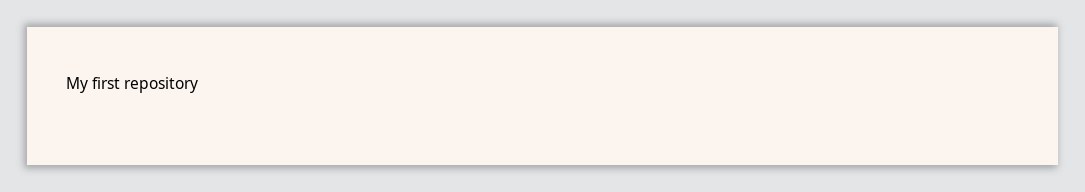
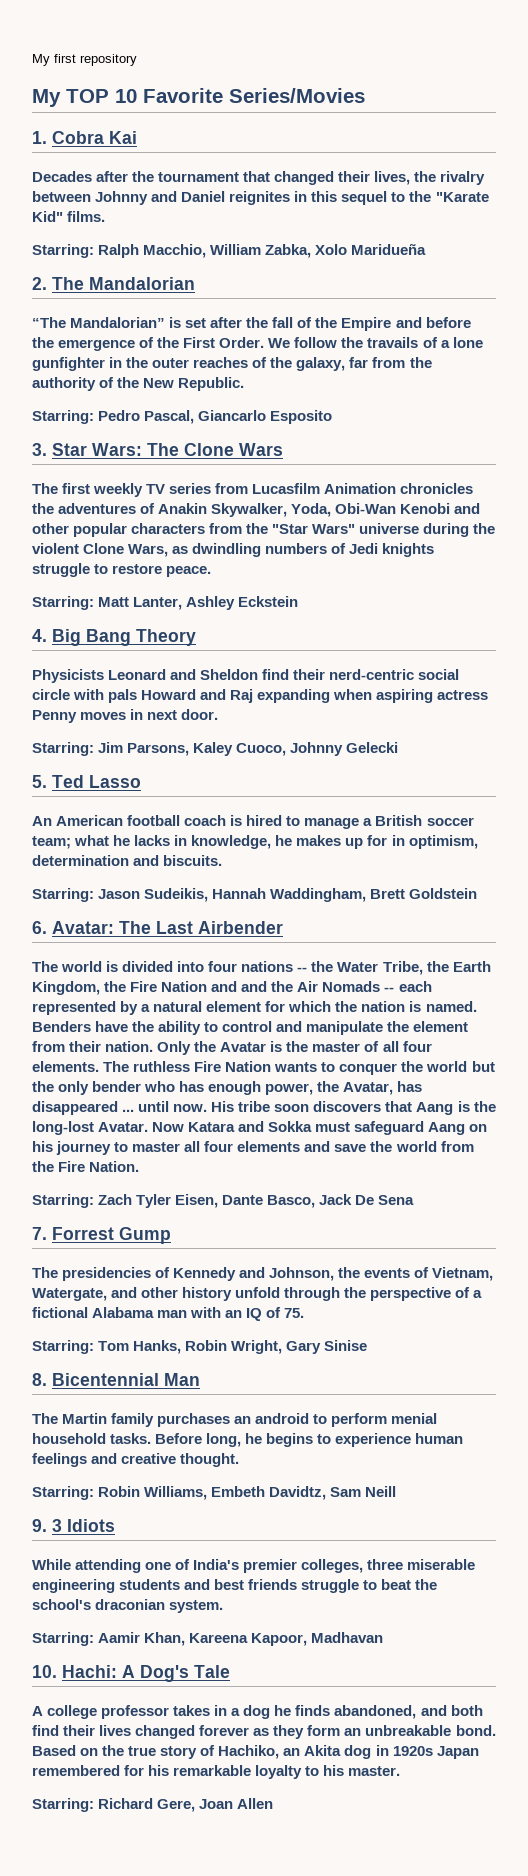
(199, 85) none -> [32,88,365,107] [32,131,137,144] [32,171,486,185] [32,191,489,205] [32,211,106,222] [32,243,427,258] [32,277,195,290] [32,317,471,331] [32,337,483,351] [32,357,432,371] [32,377,245,391] [32,410,333,424] [32,443,283,456] [32,483,474,497] [32,503,481,517] [32,523,496,537] [32,543,435,557] [32,563,212,577] [32,596,299,610] [32,629,196,646] [32,669,460,683] [32,689,489,703] [32,709,219,723] [32,742,399,756] [32,775,141,788] [32,815,474,829] [32,835,478,849] [32,855,223,866] [32,888,478,902] [32,921,283,934] [32,961,491,975] [32,981,432,995] [32,1001,477,1015] [32,1021,469,1035] [32,1041,432,1055] [32,1061,495,1075] [32,1081,423,1095] [32,1101,496,1115] [32,1121,488,1135] [32,1141,474,1155] [32,1161,140,1172] [32,1194,415,1208] [32,1227,171,1244] [32,1267,494,1281] [32,1287,483,1301] [32,1307,305,1321] [32,1340,368,1354] [32,1373,200,1386] [32,1413,438,1427] [32,1433,464,1447] [32,1453,240,1467] [32,1486,397,1500] [32,1519,115,1532] [32,1559,476,1573] [32,1579,438,1593] [32,1599,224,1613] [32,1632,384,1646] [32,1665,230,1682] [32,1705,483,1719] [32,1725,496,1739] [32,1745,479,1759] [32,1765,401,1779] [32,1798,274,1812] // My TOP 10 Favorite Series/Movies // 1. Cobra Kai // Decades after the tournament that changed their lives, the rivalry between Johnny and Daniel reignites in this sequel to the "Karate Kid" films. // Starring: Ralph Macchio, William Zabka, Xolo Maridueña // 2. The Mandalorian // “The Mandalorian” is set after the fall of the Empire and before the emergence of the First Order. We follow the travails of a lone gunfighter in the outer reaches of the galaxy, far from the authority of the New Republic. // Starring: Pedro Pascal, Giancarlo Esposito // 3. Star Wars: The Clone Wars // The first weekly TV series from Lucasfilm Animation chronicles the adventures of Anakin Skywalker, Yoda, Obi-Wan Kenobi and other popular characters from the "Star Wars" universe during the violent Clone Wars, as dwindling numbers of Jedi knights struggle to restore peace. // Starring: Matt Lanter, Ashley Eckstein // 4. Big Bang Theory // Physicists Leonard and Sheldon find their nerd-centric social circle with pals Howard and Raj expanding when aspiring actress Penny moves in next door. // Starring: Jim Parsons, Kaley Cuoco, Johnny Gelecki // 5. Ted Lasso // An American football coach is hired to manage a British soccer team; what he lacks in knowledge, he makes up for in optimism, determination and biscuits. // Starring: Jason Sudeikis, Hannah Waddingham, Brett Goldstein // 6. Avatar: The Last Airbender // The world is divided into four nations -- the Water Tribe, the Earth Kingdom, the Fire Nation and and the Air Nomads -- each represented by a natural element for which the nation is named. Benders have the ability to control and manipulate the element from their nation. Only the Avatar is the master of all four elements. The ruthless Fire Nation wants to conquer the world but the only bender who has enough power, the Avatar, has disappeared ... until now. His tribe soon discovers that Aang is the long-lost Avatar. Now Katara and Sokka must safeguard Aang on his journey to master all four elements and save the world from the Fire Nation. // Starring: Zach Tyler Eisen, Dante Basco, Jack De Sena // 7. Forrest Gump // The presidencies of Kennedy and Johnson, the events of Vietnam, Watergate, and other history unfold through the perspective of a fictional Alabama man with an IQ of 75. // Starring: Tom Hanks, Robin Wright, Gary Sinise // 8. Bicentennial Man // The Martin family purchases an android to perform menial household tasks. Before long, he begins to experience human feelings and creative thought. // Starring: Robin Williams, Embeth Davidtz, Sam Neill // 9. 3 Idiots // While attending one of India's premier colleges, three miserable engineering students and best friends struggle to beat the school's draconian system. // Starring: Aamir Khan, Kareena Kapoor, Madhavan // 10. Hachi: A Dog's Tale // A college professor takes in a dog he finds abandoned, and both find their lives changed forever as they form an unbreakable bond. Based on the true story of Hachiko, an Akita dog in 1920s Japan remembered for his remarkable loyalty to his master. // Starring: Richard Gere, Joan Allen

